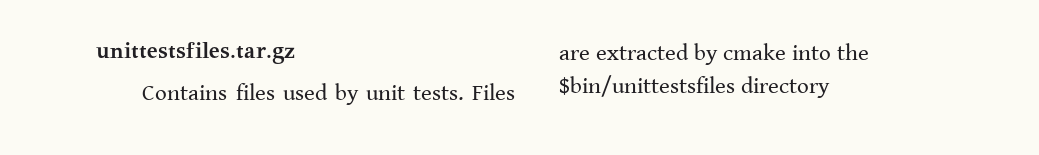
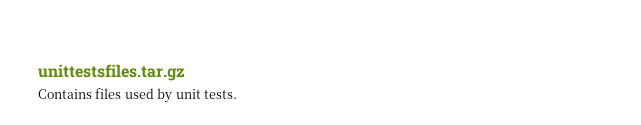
[472,83,515,100] [559,43,870,65] [559,75,831,98] Files are extracted by cmake into the $bin/unittestsfiles directory -> (237, 94) none

